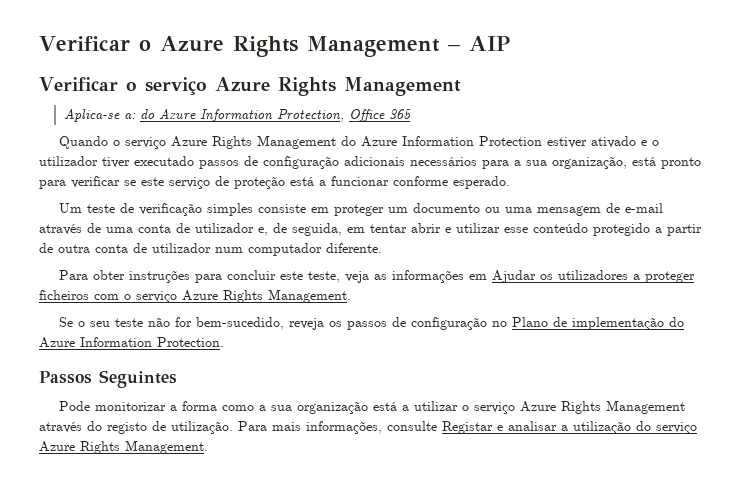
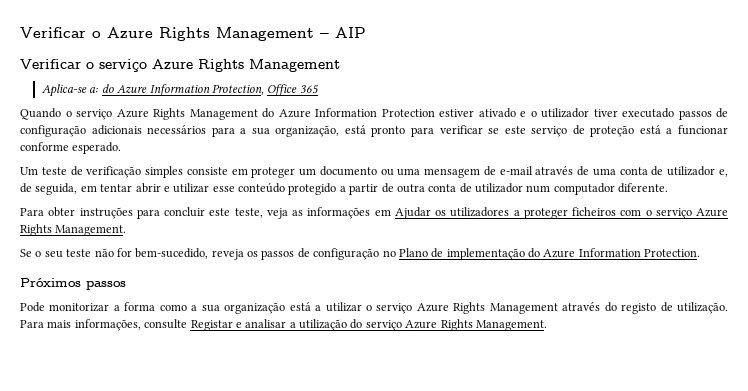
[39,370,177,388] Passos Seguintes -> [20,278,126,290] Próximos passos

